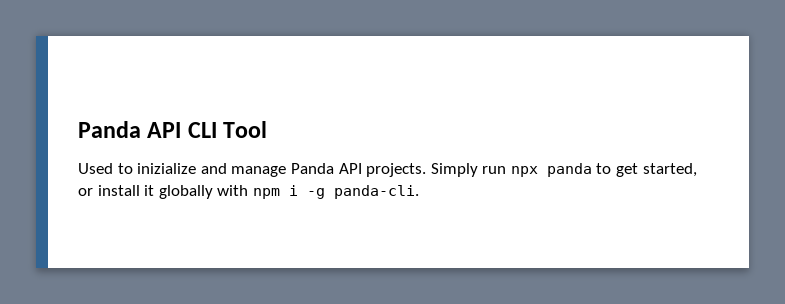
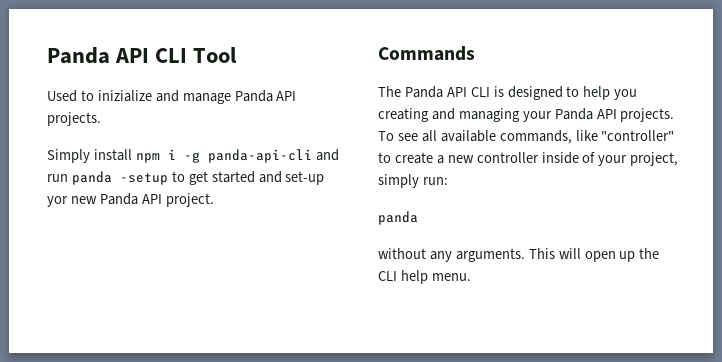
[430,163,697,177] [78,185,419,199] Simply run npx panda to get started, or install it globally with npm i -g panda-cli. -> [47,149,339,163] [47,171,325,185] [47,193,214,207] [378,46,475,61] [378,86,638,100] [378,108,675,122] [378,130,675,144] [378,152,679,166] [378,174,448,188] [378,211,418,225] [378,248,660,262] [378,270,471,284] // Simply install npm i -g panda-api-cli and run panda -setup to get started and set-up yor new Panda API project. // Commands // The Panda API CLI is designed to help you creating and managing your Panda API projects. To see all available commands, like "controller" to create a new controller inside of your project, simply run: // panda // without any arguments. This will open up the CLI help menu.

